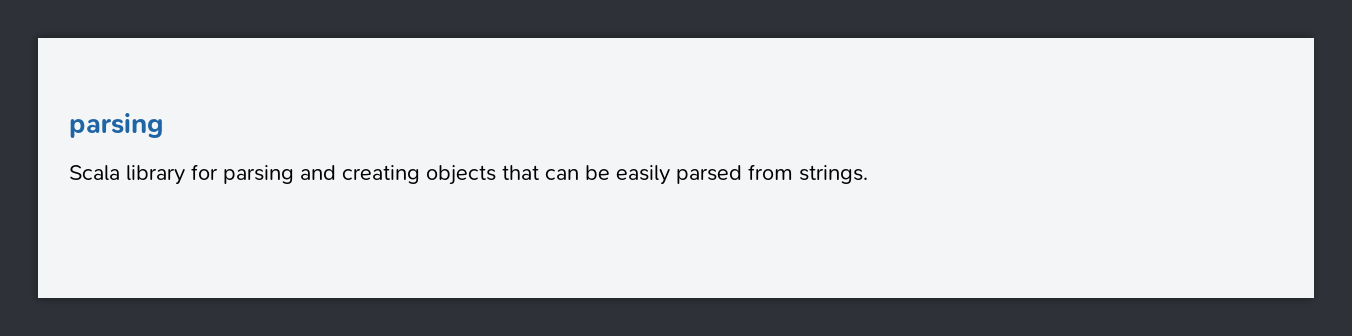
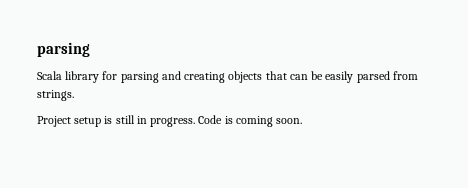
(868, 174) none -> [37,115,303,127] // Project setup is still in progress. Code is coming soon.

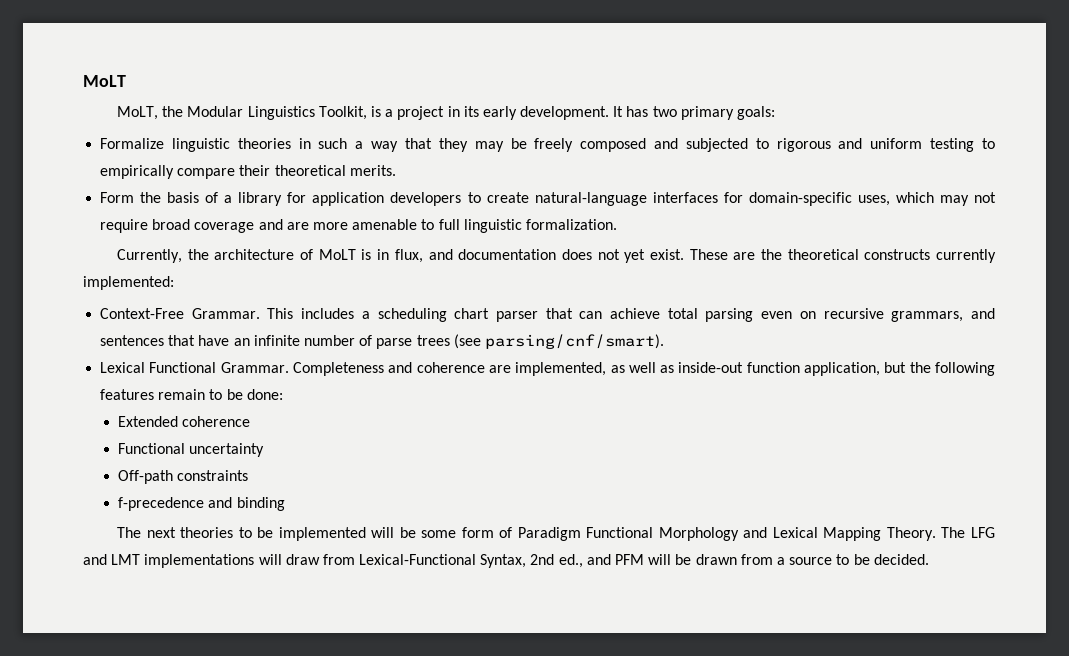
[37,42,90,57] [37,71,418,83] [37,90,74,101] [37,115,303,127] parsing // Scala library for parsing and creating objects that can be easily parsed from strings. // Project setup is still in progress. Code is coming soon. -> [83,75,126,87] [117,106,776,120] [100,138,995,152] [100,165,396,179] [100,192,997,206] [100,219,617,233] [117,249,996,263] [83,276,174,290] [100,308,996,322] [100,334,664,349] [100,362,996,376] [100,389,283,400] [118,416,251,427] [118,443,265,457] [118,470,249,484] [118,497,285,511] [117,527,996,541] [83,554,929,568] MoLT // MoLT, the Modular Linguistics Toolkit, is a project in its early development. It has two primary goals: // Formalize linguistic theories in such a way that they may be freely composed and subjected to rigorous and uniform testing to empirically compare their theoretical merits. // Form the basis of a library for application developers to create natural-language interfaces for domain-specific uses, which may not require broad coverage and are more amenable to full linguistic formalization. // Currently, the architecture of MoLT is in flux, and documentation does not yet exist. These are the theoretical constructs currently implemented: // Context-Free Grammar. This includes a scheduling chart parser that can achieve total parsing even on recursive grammars, and sentences that have an infinite number of parse trees (see parsing/cnf/smart). // Lexical Functional Grammar. Completeness and coherence are implemented, as well as inside-out function application, but the following features remain to be done: // Extended coherence // Functional uncertainty // Off-path constraints // f-precedence and binding // The next theories to be implemented will be some form of Paradigm Functional Morphology and Lexical Mapping Theory. The LFG and LMT implementations will draw from Lexical-Functional Syntax, 2nd ed., and PFM will be drawn from a source to be decided.

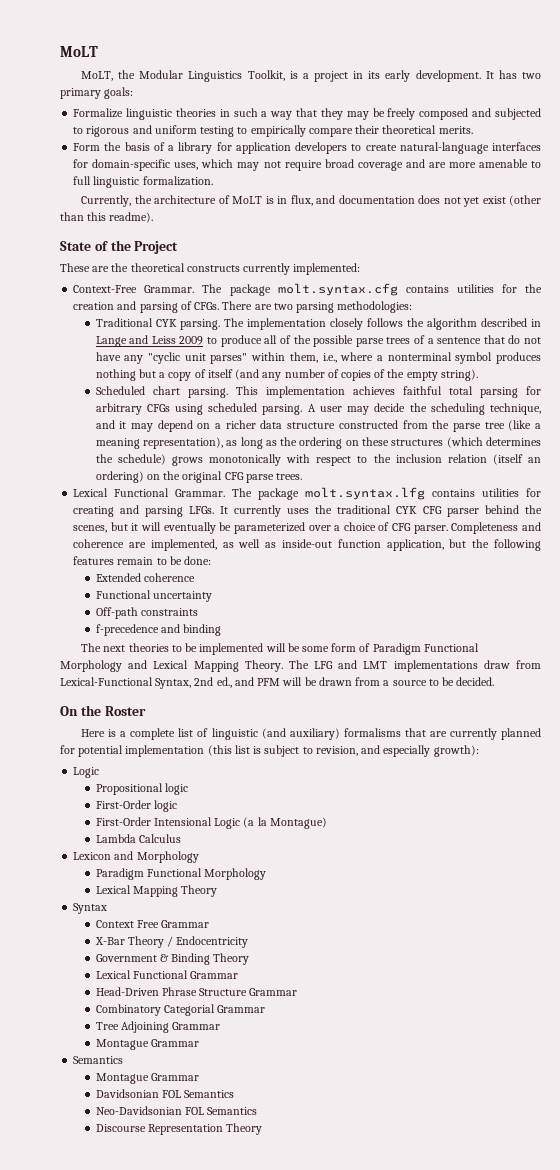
[649,249,684,260] exist. -> [482,195,541,206] [60,212,154,223] [60,240,179,254] exist (other than this readme). // State of the Project //
[267,308,996,322] [100,334,664,349] [100,362,289,373] This includes a scheduling chart parser that can achieve total parsing even on recursive grammars, and sentences that have an infinite number of parse trees (see parsing/cnf/smart). // Lexical Functional Grammar. -> [202,283,543,296] [73,301,413,313] [95,318,541,330] [95,335,541,347] [95,352,541,364] [95,369,478,381] [95,386,541,398] [95,403,541,415] [95,420,541,432] [95,437,541,449] [95,454,541,466] [95,471,303,483] [73,487,541,500] [73,505,542,517] [73,522,448,534] The package molt.syntax.cfg contains utilities for the creation and parsing of CFGs. There are two parsing methodologies: // Traditional CYK parsing. The implementation closely follows the algorithm described in Lange and Leiss 2009 to produce all of the possible parse trees of a sentence that do not have any "cyclic unit parses" within them, i.e., where a nonterminal symbol produces nothing but a copy of itself (and any number of copies of the empty string). // Scheduled chart parsing. This implementation achieves faithful total parsing for arbitrary CFGs using scheduled parsing. A user may decide the scheduling technique, and it may depend on a richer data structure constructed from the parse tree (like a meaning representation), as long as the ordering on these structures (which determines the schedule) grows monotonically with respect to the inclusion relation (itself an ordering) on the original CFG parse trees. // Lexical Functional Grammar. The package molt.syntax.lfg contains utilities for creating and parsing LFGs. It currently uses the traditional CYK CFG parser behind the scenes, but it will eventually be parameterized over a choice of CFG parser.
[258,554,282,565] will -> (478, 666) none
(929, 559) none -> [60,705,146,716] [81,728,541,740] [60,745,479,757] [73,767,100,778] [95,783,188,795] [95,800,177,812] [95,817,327,829] [95,834,181,843] [73,851,199,863] [95,868,267,880] [95,885,218,897] [73,903,108,914] [95,920,210,928] [94,936,249,948] [95,953,250,965] [95,970,239,979] [95,987,298,996] [95,1004,266,1016] [95,1021,221,1033] [95,1039,199,1050] [73,1056,124,1064] [95,1073,199,1084] [95,1089,235,1098] [95,1106,258,1115] [95,1123,263,1135] // On the Roster // Here is a complete list of linguistic (and auxiliary) formalisms that are currently planned for potential implementation (this list is subject to revision, and especially growth): // Logic // Propositional logic // First-Order logic // First-Order Intensional Logic (a la Montague) // Lambda Calculus // Lexicon and Morphology // Paradigm Functional Morphology // Lexical Mapping Theory // Syntax // Context Free Grammar // X-Bar Theory / Endocentricity // Government & Binding Theory // Lexical Functional Grammar // Head-Driven Phrase Structure Grammar // Combinatory Categorial Grammar // Tree Adjoining Grammar // Montague Grammar // Semantics // Montague Grammar // Davidsonian FOL Semantics // Neo-Davidsonian FOL Semantics // Discourse Representation Theory

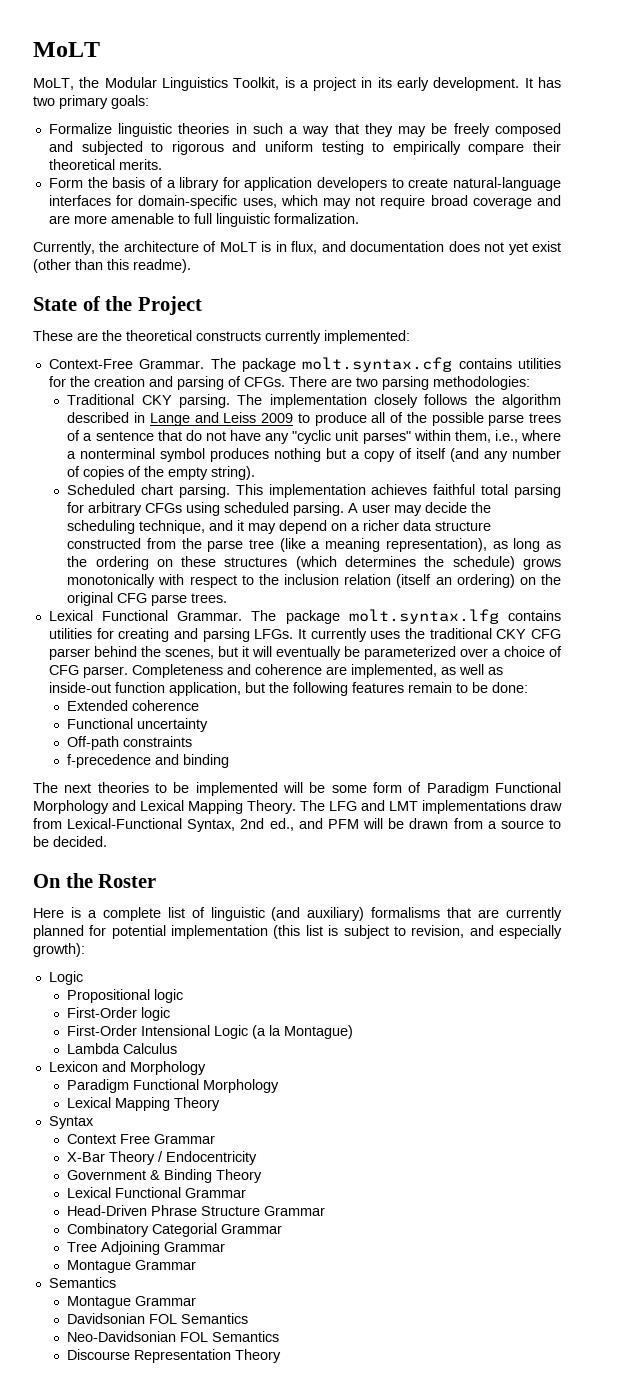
[155,319,177,327] CYK -> [141,395,172,405] CKY
[396,506,418,514] CYK -> [496,629,527,639] CKY

